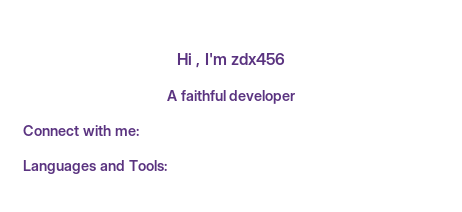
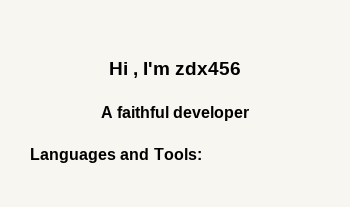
[23,125,139,136] // Connect with me: -> (250, 113) none

